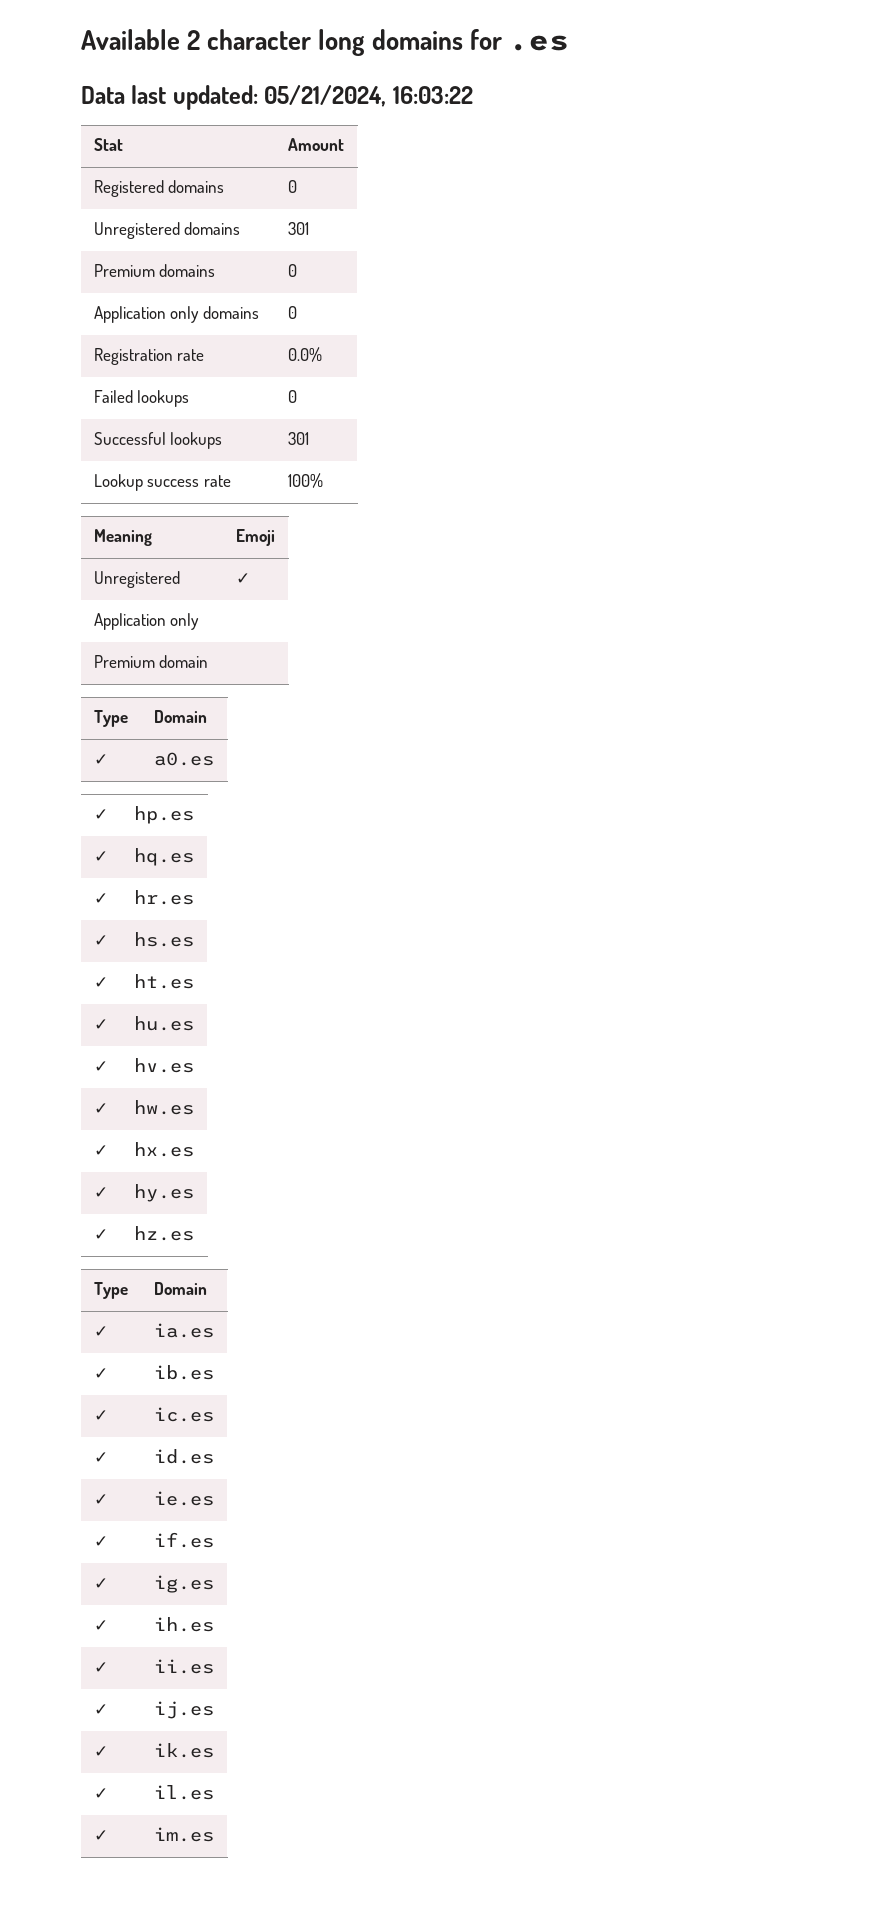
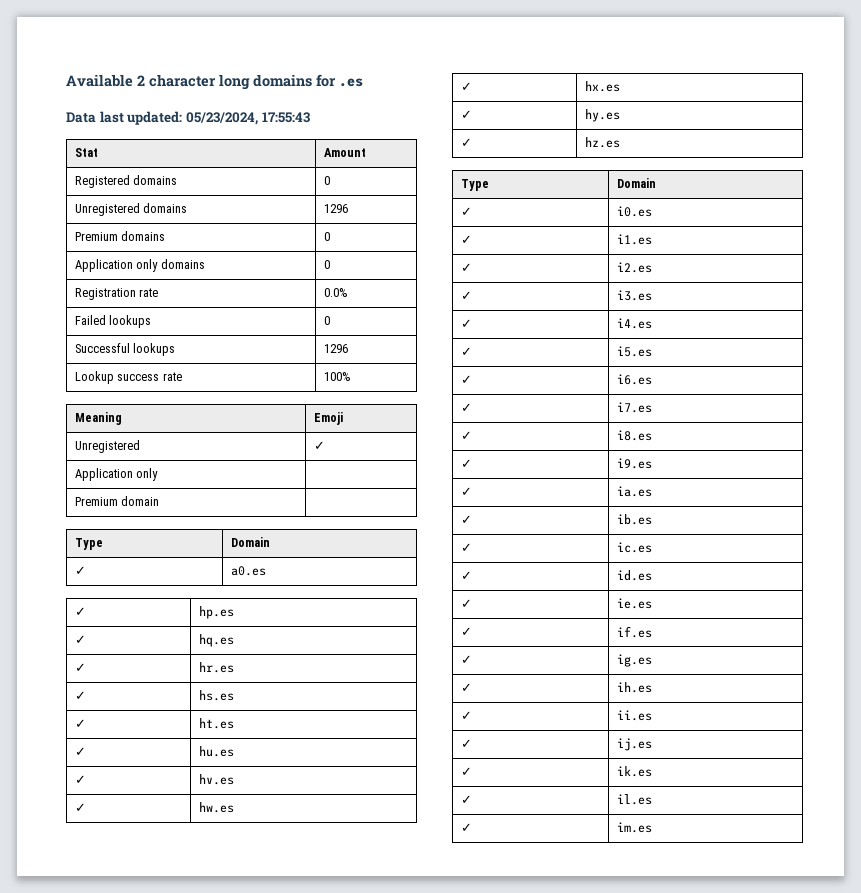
[264,85,473,107] 05/21/2024, 16:03:22 -> [185,112,310,125] 05/23/2024, 17:55:43
[287,222,309,235] 301 -> [323,204,348,213] 1296
[287,432,309,445] 301 -> [323,344,348,353] 1296
(207, 1288) none -> [460,207,472,216] [616,206,652,217] [460,235,472,244] [616,234,652,245] [460,263,472,272] [616,262,652,273] [460,291,472,300] [616,290,652,301] [460,319,472,328] [616,318,652,329] [460,347,472,356] [616,346,652,357] [460,375,472,384] [616,374,652,385] [460,403,472,412] [616,402,652,413] [460,431,472,440] [616,430,652,441] [460,459,472,468] [616,458,652,469] // ✓ | i0.es // ✓ | i1.es // ✓ | i2.es // ✓ | i3.es // ✓ | i4.es // ✓ | i5.es // ✓ | i6.es // ✓ | i7.es // ✓ | i8.es // ✓ | i9.es

